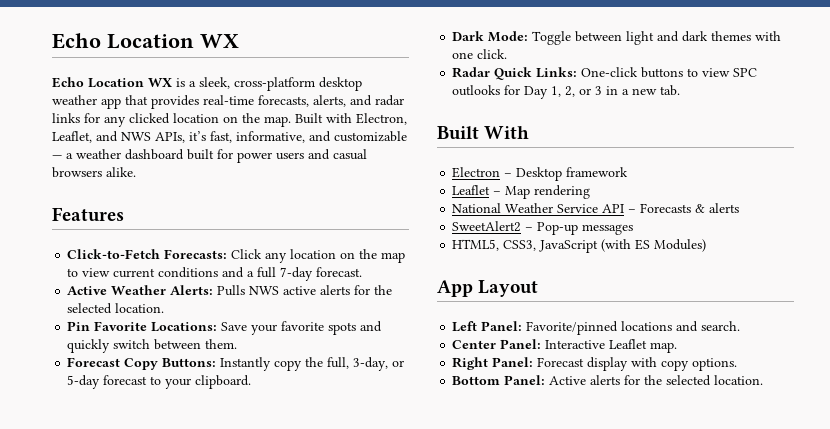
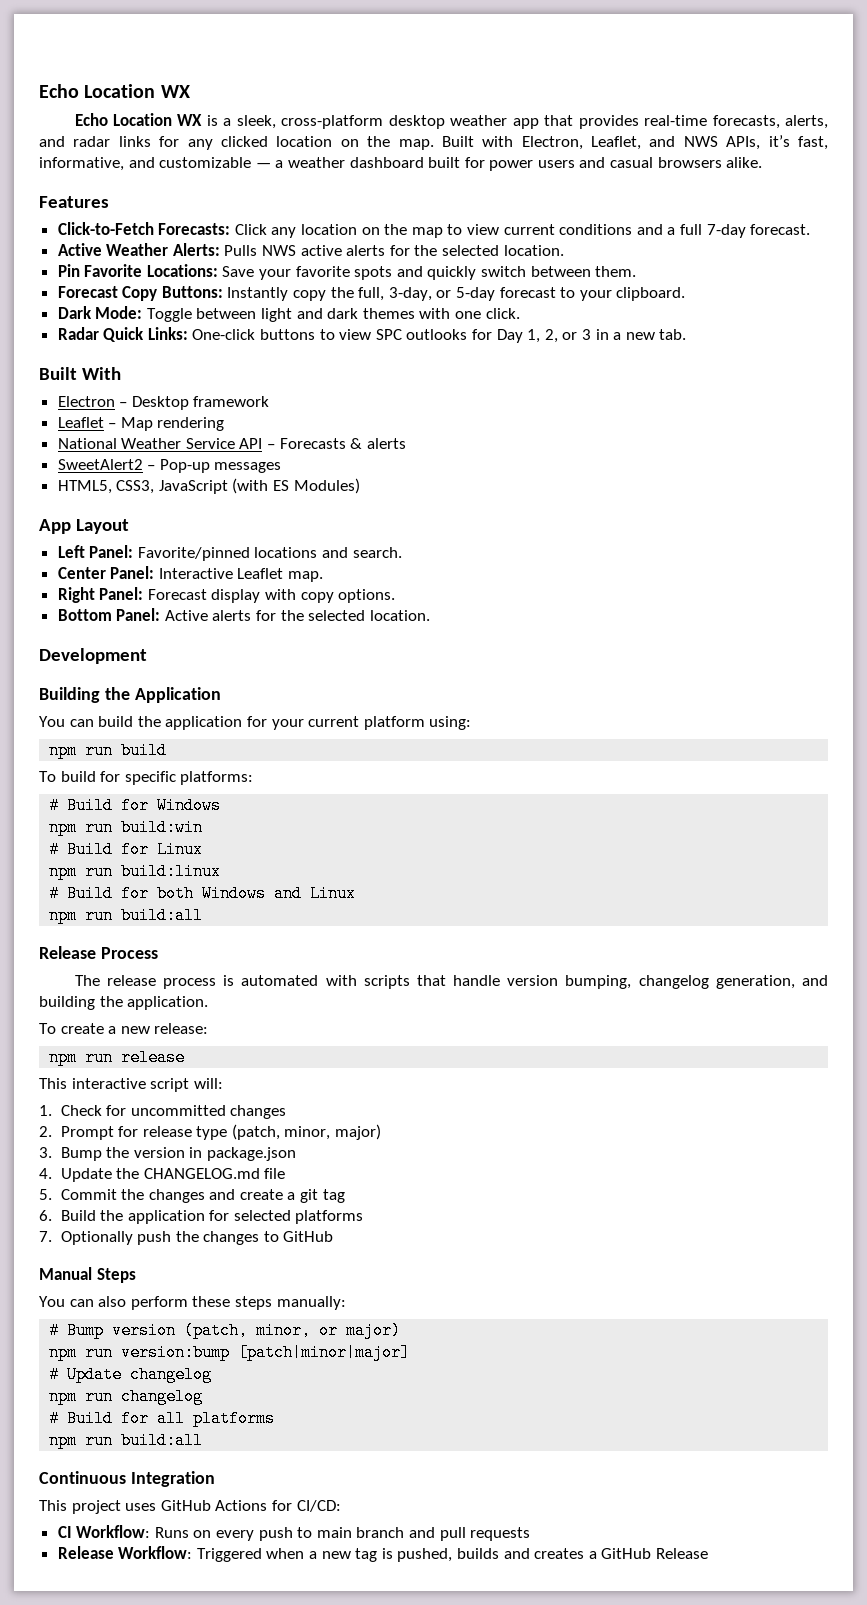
(764, 380) none -> [39,648,147,664] [39,687,221,703] [39,716,472,730] [49,742,168,759] [39,771,254,785] [49,797,222,814] [49,819,204,836] [49,841,204,858] [49,863,222,880] [49,885,357,902] [49,907,204,924] [39,946,158,959] [74,975,829,989] [39,996,209,1010] [39,1023,209,1034] [49,1049,186,1066] [39,1078,223,1092] [39,1105,287,1119] [39,1124,382,1140] [39,1147,296,1161] [39,1168,286,1182] [39,1189,345,1203] [39,1210,364,1224] [39,1231,334,1245] [39,1267,136,1283] [39,1296,346,1310] [49,1322,402,1339] [49,1344,411,1361] [49,1366,213,1383] [49,1388,204,1405] [49,1410,276,1427] [49,1432,204,1449] [39,1471,215,1487] [39,1500,341,1514] [57,1525,531,1541] [57,1546,708,1562] // Development // Building the Application // You can build the application for your current platform using: // npm run build // To build for specific platforms: // # Build for Windows // npm run build:win // # Build for Linux // npm run build:linux // # Build for both Windows and Linux // npm run build:all // Release Process // The release process is automated with scripts that handle version bumping, changelog generation, and building the application. // To create a new release: // npm run release // This interactive script will: // 1. Check for uncommitted changes // 2. Prompt for release type (patch, minor, major) // 3. Bump the version in package.json // 4. Update the CHANGELOG.md file // 5. Commit the changes and create a git tag // 6. Build the application for selected platforms // 7. Optionally push the changes to GitHub // Manual Steps // You can also perform these steps manually: // # Bump version (patch, minor, or major) // npm run version:bump [patch|minor|major] // # Update changelog // npm run changelog // # Build for all platforms // npm run build:all // Continuous Integration // This project uses GitHub Actions for CI/CD: // CI Workflow: Runs on every push to main branch and pull requests // Release Workflow: Triggered when a new tag is pushed, builds and creates a GitHub Release

